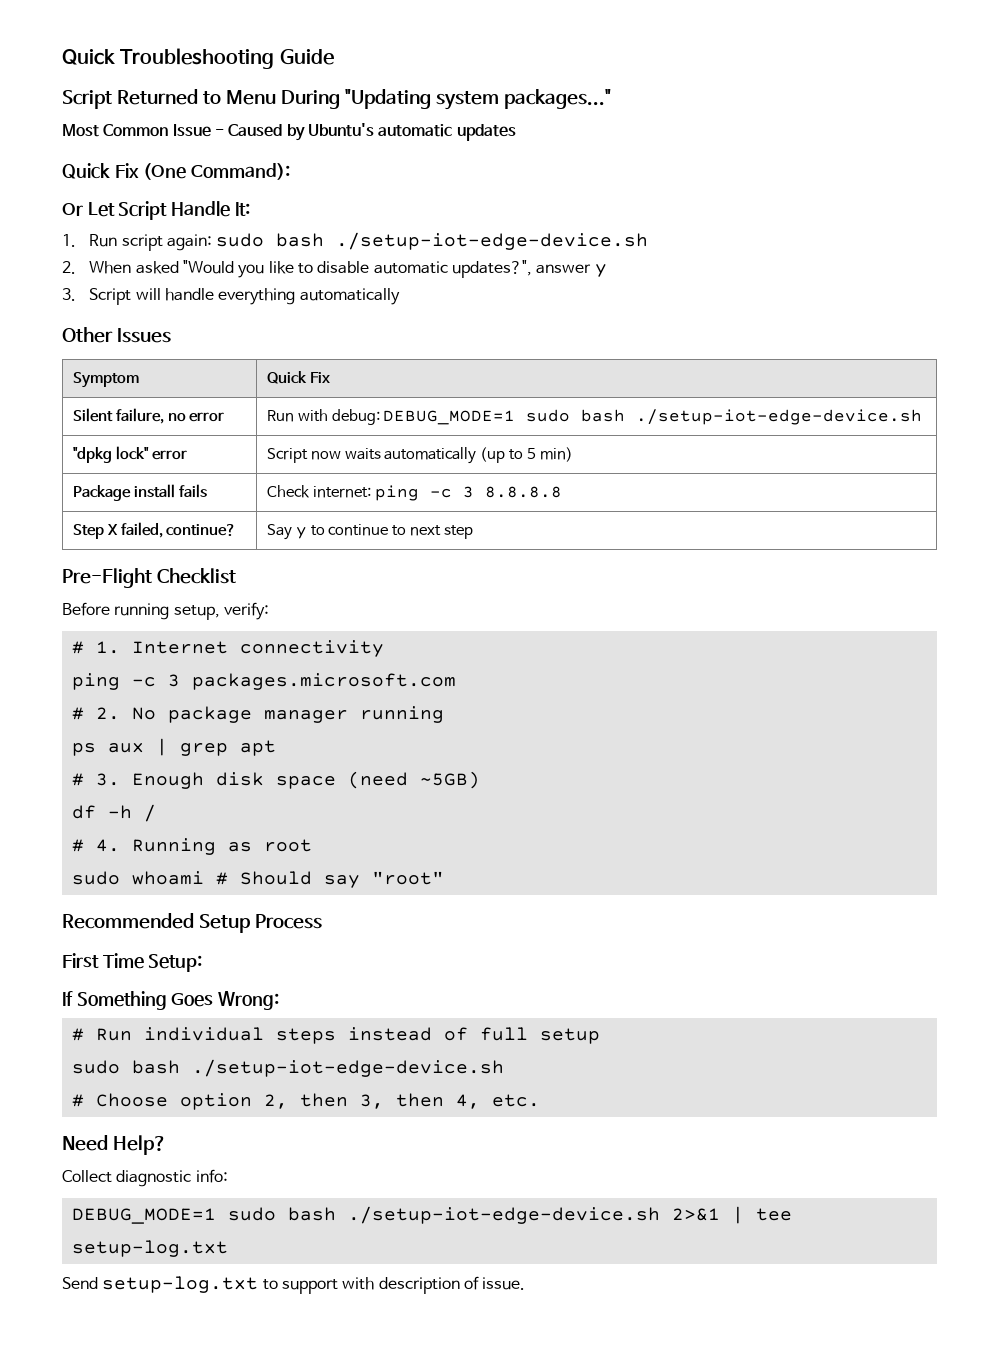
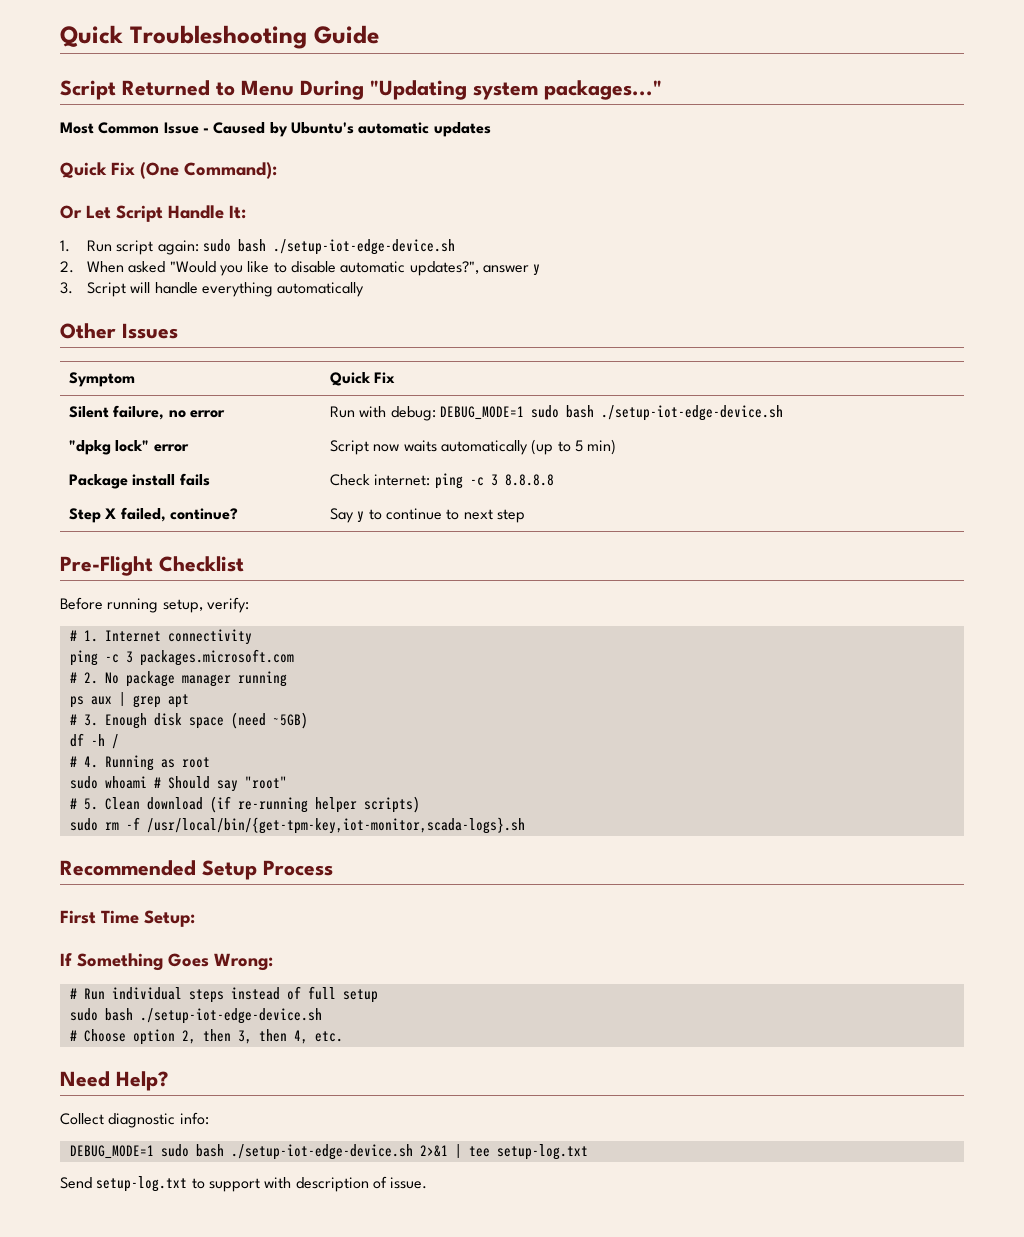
(444, 878) none -> [69,796,420,813] [69,817,525,834] // # 5. Clean download (if re-running helper scripts) // sudo rm -f /usr/local/bin/{get-tpm-key,iot-monitor,scada-logs}.sh

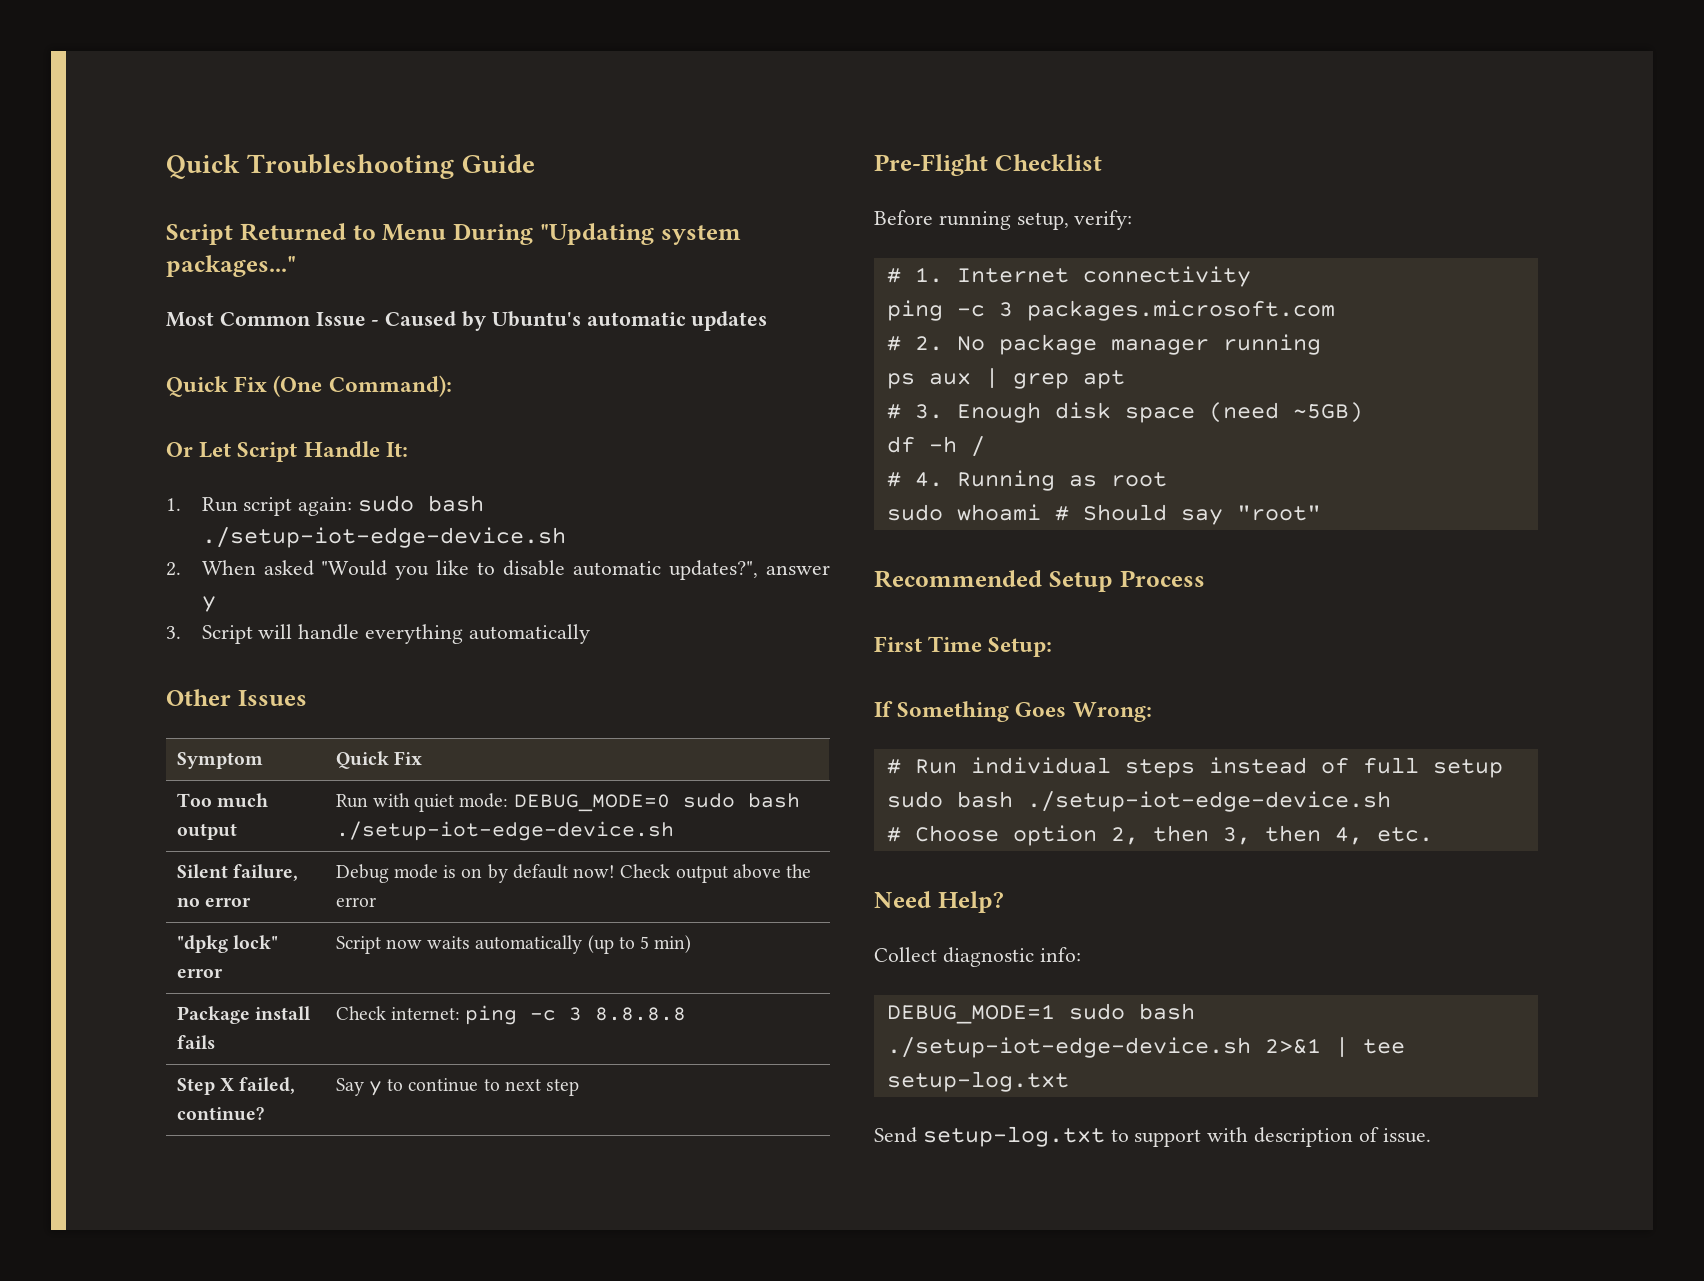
[69,405,226,420] [330,405,784,421] Silent failure, no error | Run with debug: DEBUG_MODE=1 sudo bash ./setup-iot-edge-device.sh -> [176,793,268,808] [176,823,237,840] [335,793,800,812] [335,821,674,841] [176,864,298,881] [176,897,251,907] [335,864,812,883] [335,897,376,907] Too much output | Run with quiet mode: DEBUG_MODE=0 sudo bash ./setup-iot-edge-device.sh // Silent failure, no error | Debug mode is on by default now! Check output above the error
[69,796,420,813] [69,817,525,834] // # 5. Clean download (if re-running helper scripts) // sudo rm -f /usr/local/bin/{get-tpm-key,iot-monitor,scada-logs}.sh -> (1321, 513) none

